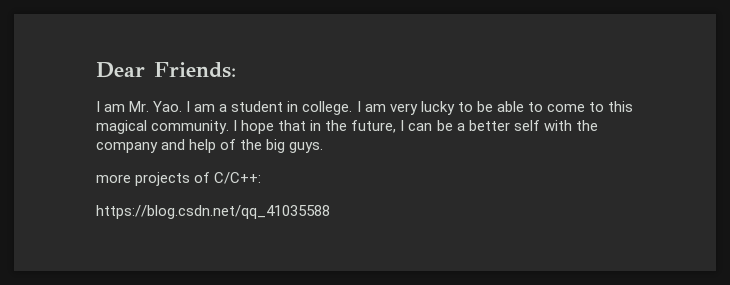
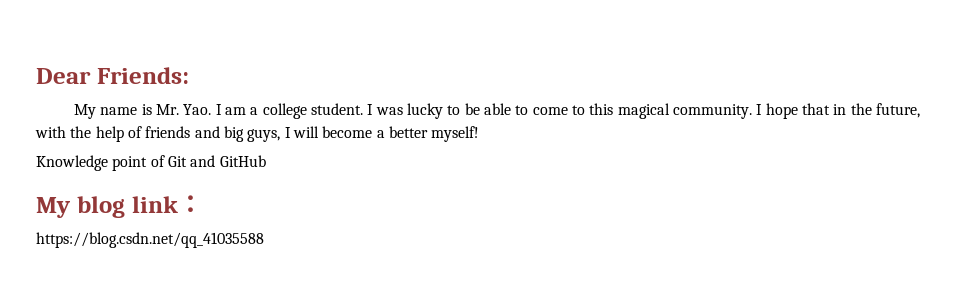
[96,101,126,112] I am -> [73,104,152,119] My name is
[231,101,418,115] student in college. I am very -> [262,103,403,119] college student. I was
[400,120,598,131] [96,139,324,153] [96,172,262,186] I can be a better self with the company and help of the big guys. // more projects of C/C++: -> [35,126,480,142] [36,155,266,171] [36,195,203,218] with the help of friends and big guys, I will become a better myself! // Knowledge point of Git and GitHub // My blog link：

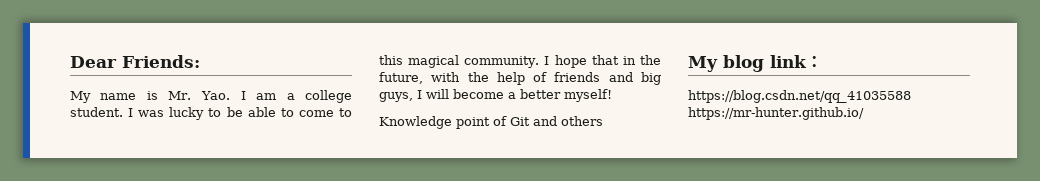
[219,155,266,167] GitHub -> [561,116,603,126] others
(264, 240) none -> [688,107,864,120] https://mr-hunter.github.io/

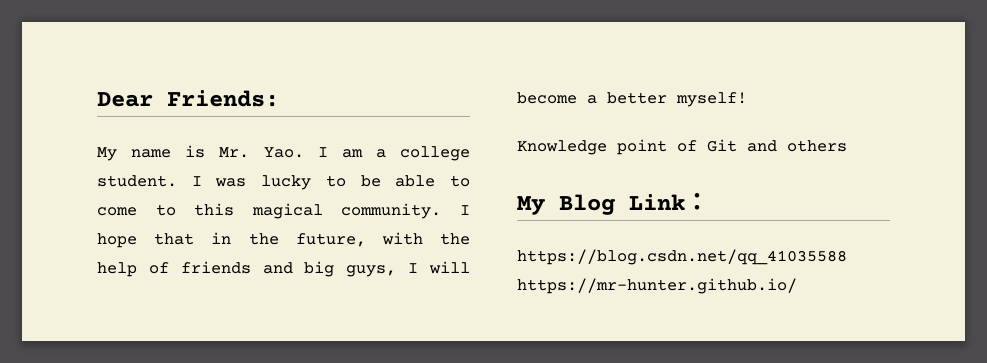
[723,55,807,72] blog link -> [559,194,685,215] Blog Link

